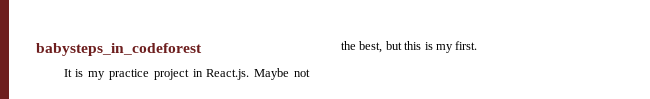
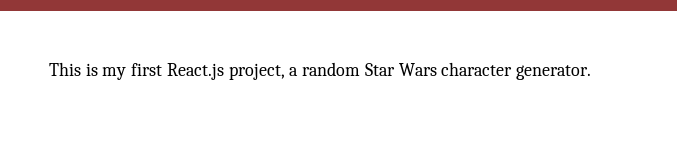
[36,43,202,56] [63,68,310,80] [341,41,478,53] babysteps_in_codeforest // It is my practice project in React.js. Maybe not the best, but this is my first. -> [49,62,591,80] This is my first React.js project, a random Star Wars character generator.

